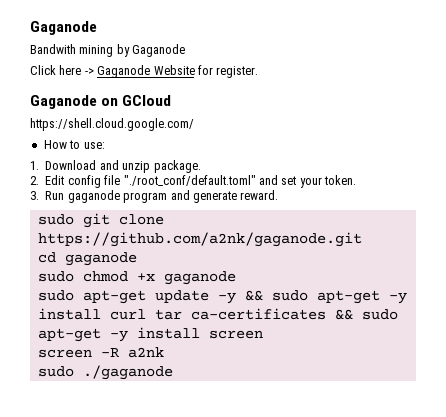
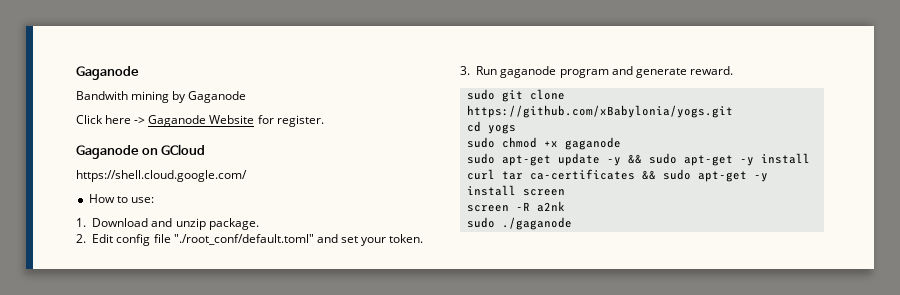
[37,232,362,247] https://github.com/a2nk/gaganode.git -> [466,105,733,118] https://github.com/xBabylonia/yogs.git
[64,252,137,266] gaganode -> [487,124,516,134] yogs

